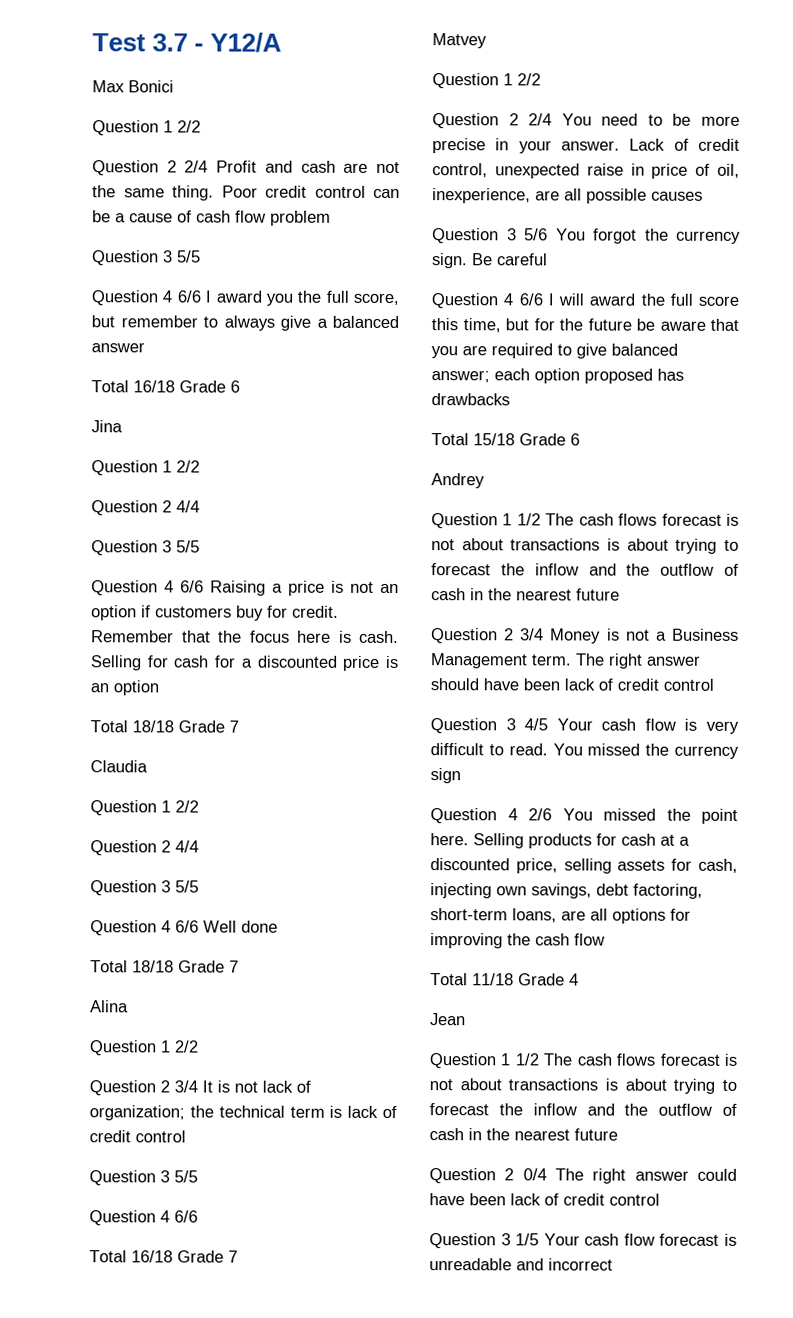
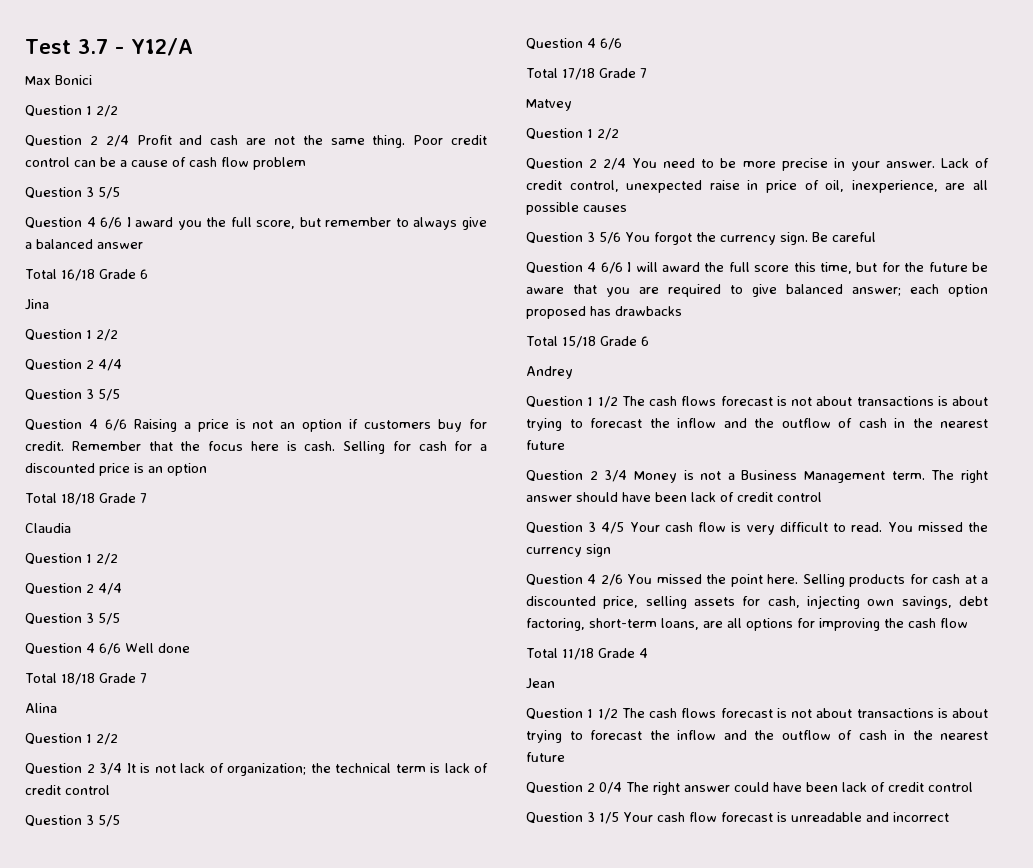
[131,1250,173,1263] 16/18 -> [561,68,595,80] 17/18

